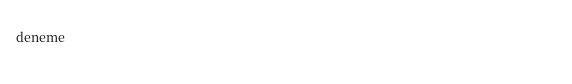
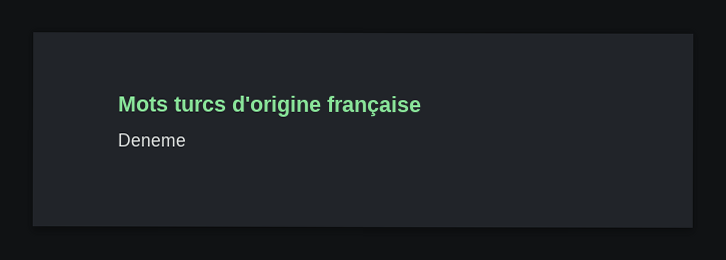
[16,31,65,42] deneme -> [118,95,422,118] [117,133,186,147] Mots turcs d'origine française // Deneme

